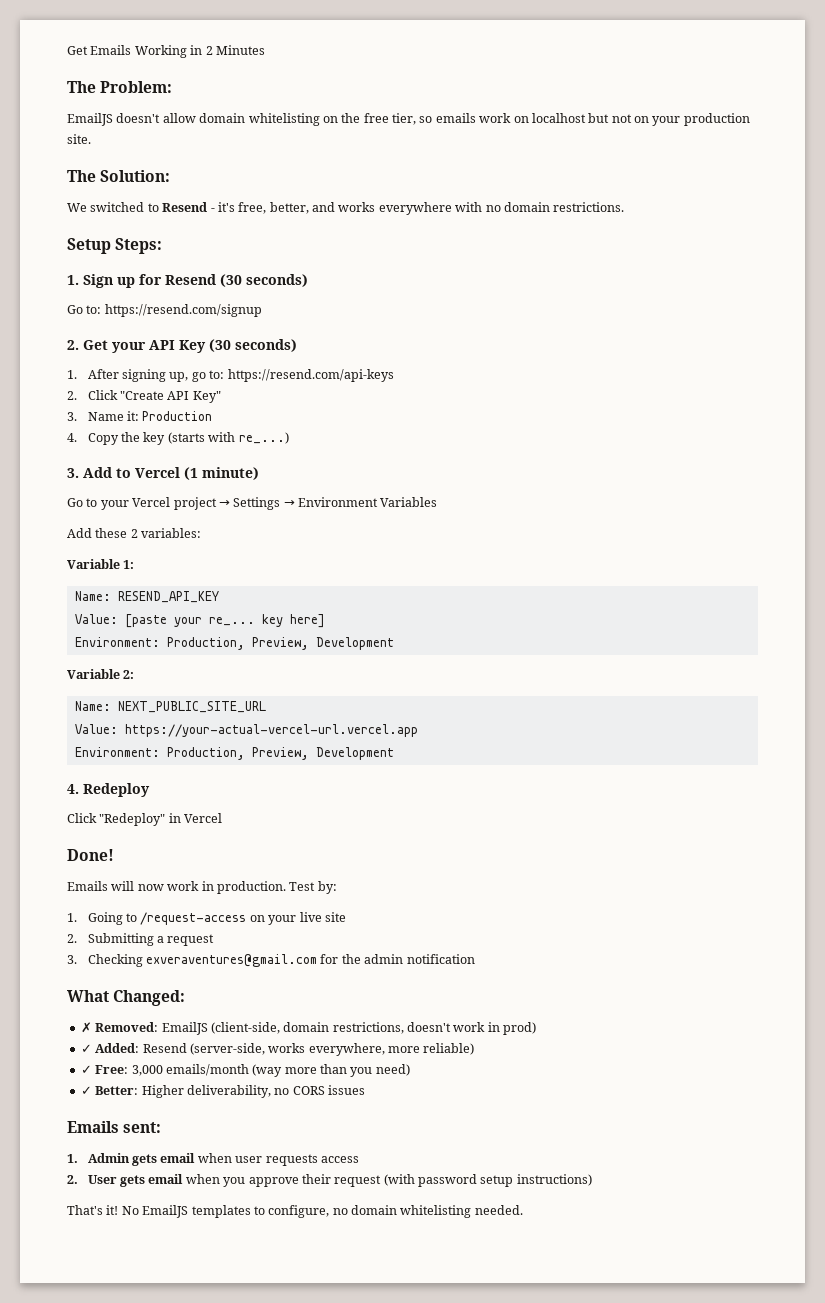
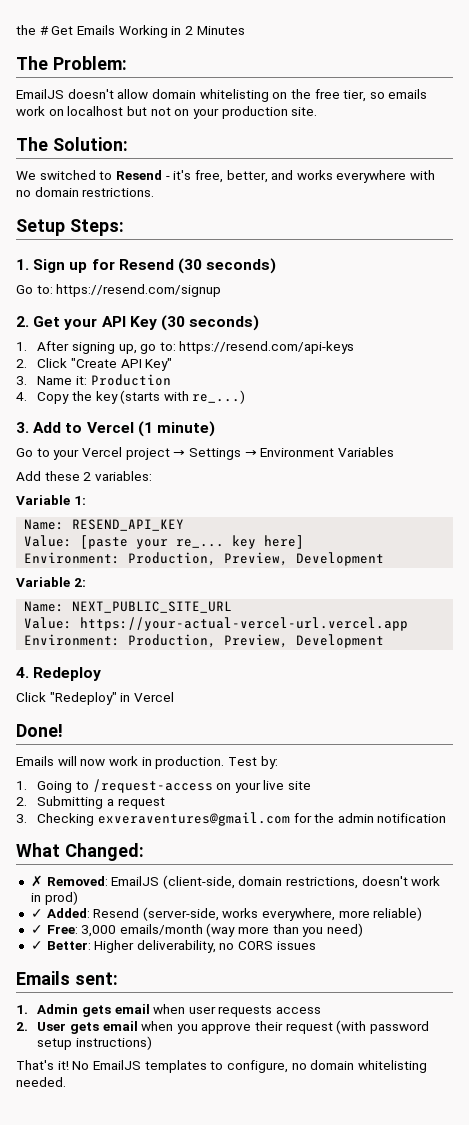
(67, 50) none -> [16,25,49,35] the #

